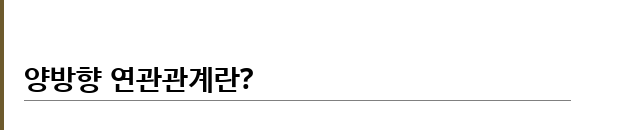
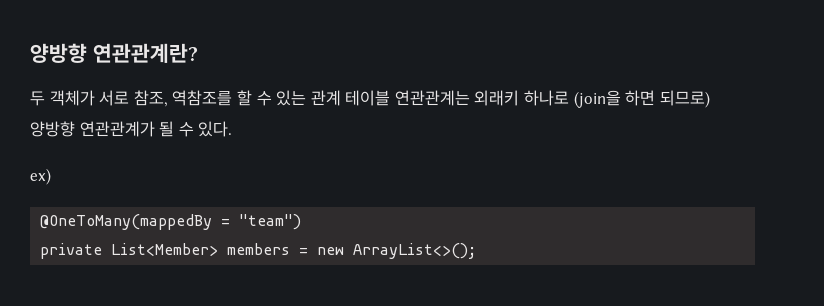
(254, 80) none -> [30,90,710,108] [30,121,233,137] [30,168,51,185] [40,214,302,230] [40,243,477,259] // 두 객체가 서로 참조, 역참조를 할 수 있는 관계 테이블 연관관계는 외래키 하나로 (join을 하면 되므로) 양방향 연관관계가 될 수 있다. // ex) // @OneToMany(mappedBy = "team") // private List<Member> members = new ArrayList<>();

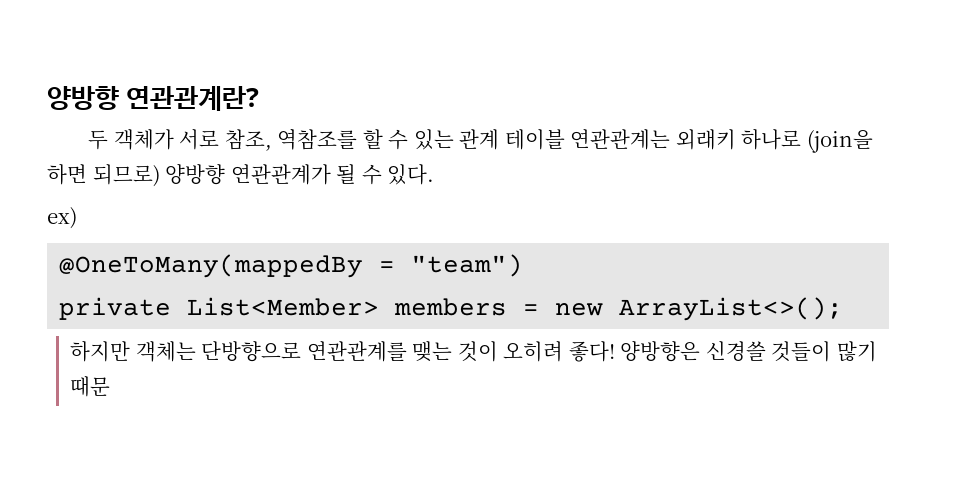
(477, 251) none -> [70,341,877,362] [70,376,111,397] // 하지만 객체는 단방향으로 연관관계를 맺는 것이 오히려 좋다! 양방향은 신경쓸 것들이 많기 때문

